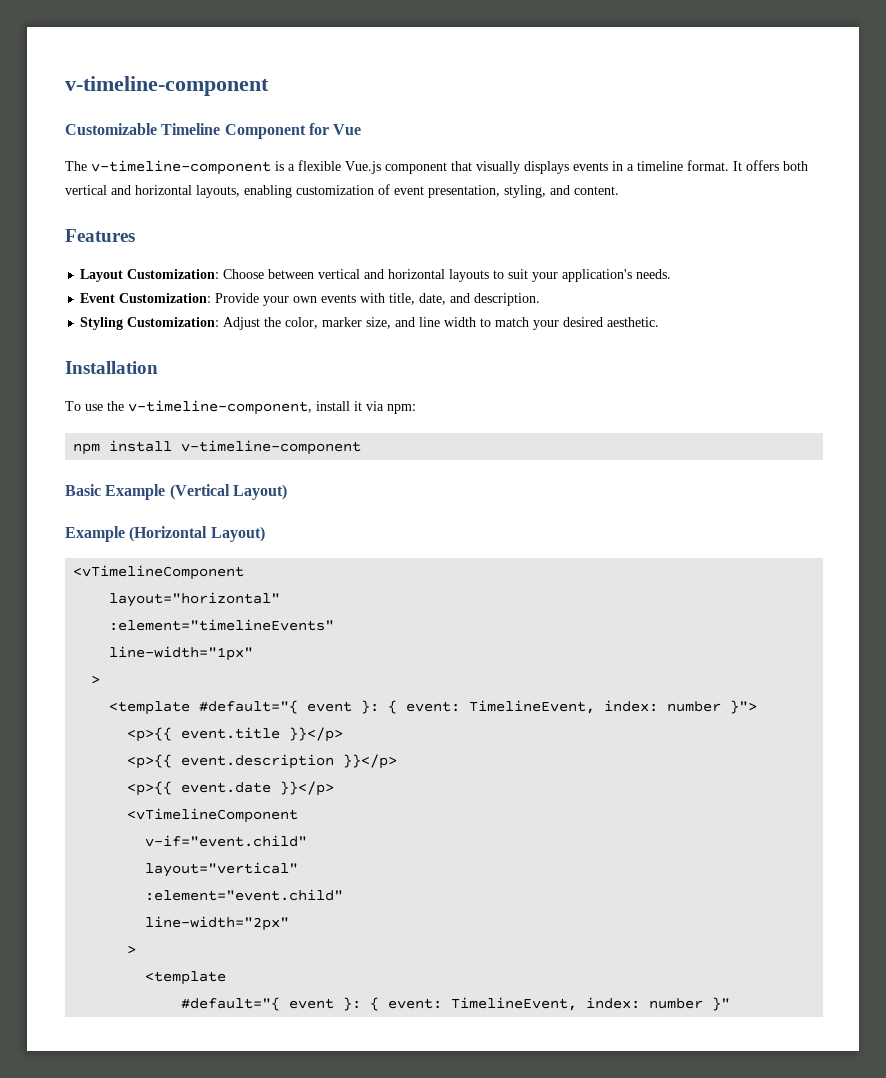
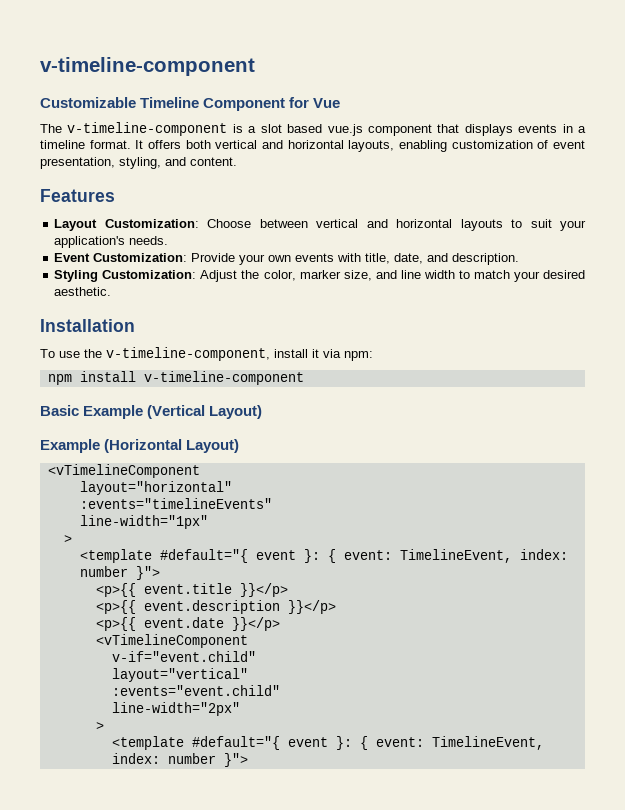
[298,160,381,174] flexible Vue.js -> [260,124,363,136] slot based vue.js
[476,161,520,174] visually -> (460, 128) none
[109,619,335,631] :element="timelineEvents" -> [79,498,272,509] :events="timelineEvents"
[145,889,344,901] :element="event.child" -> [111,685,280,696] :events="event.child"
[181,997,731,1011] // #default="{ event }: { event: TimelineEvent, index: number }" -> [191,736,544,750] [111,753,248,767] #default="{ event }: { event: TimelineEvent, index: number }">

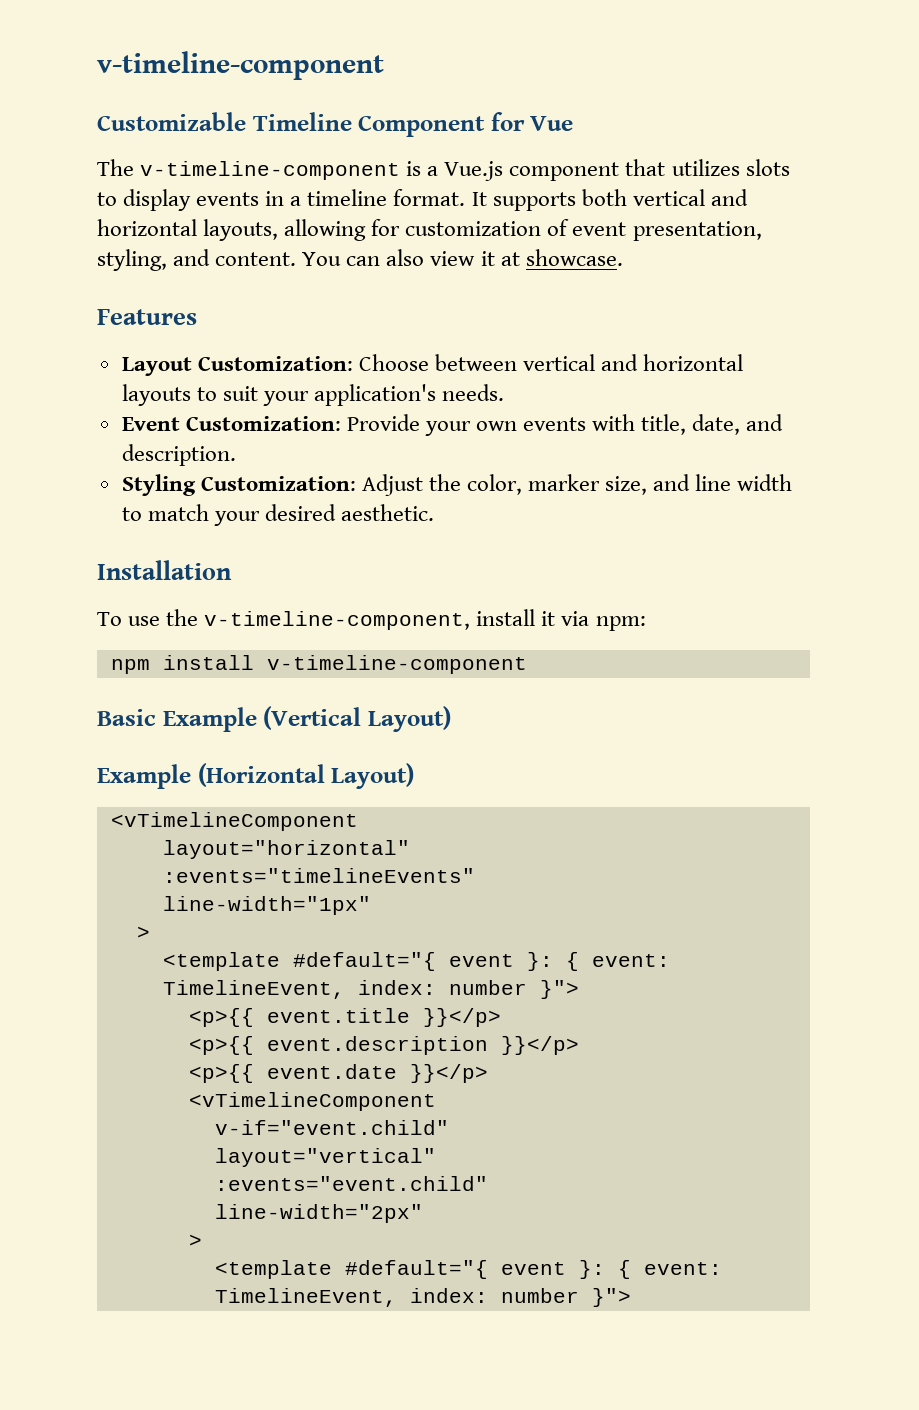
[260,124,513,136] slot based vue.js component that displays -> [444,159,790,181] [97,189,192,211] Vue.js component that utilizes slots to display
[148,140,181,149] offers -> [492,192,576,211] supports
[399,140,447,152] enabling -> [284,219,401,241] allowing for
(237, 161) none -> [302,249,623,266] You can also view it at showcase.

